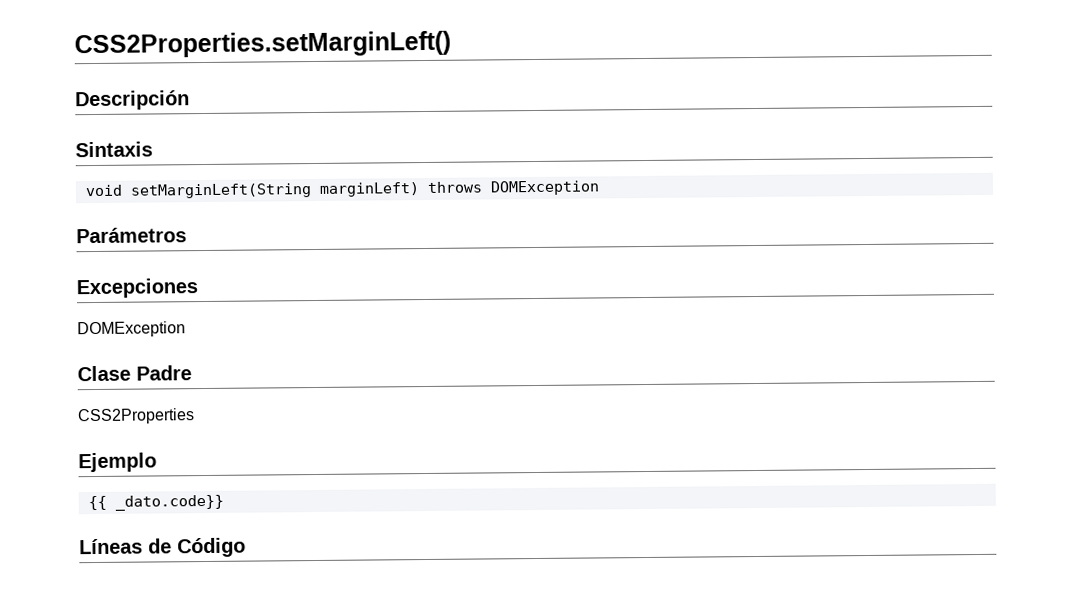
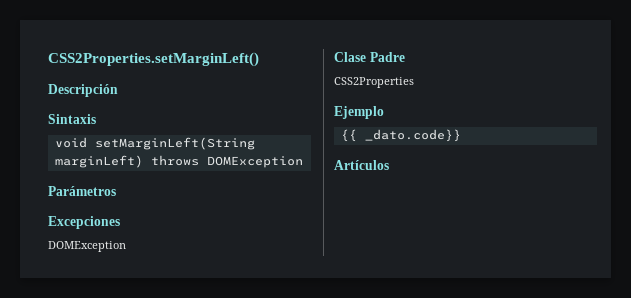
[79,537,246,558] Líneas de Código -> [334,160,389,170] Artículos

